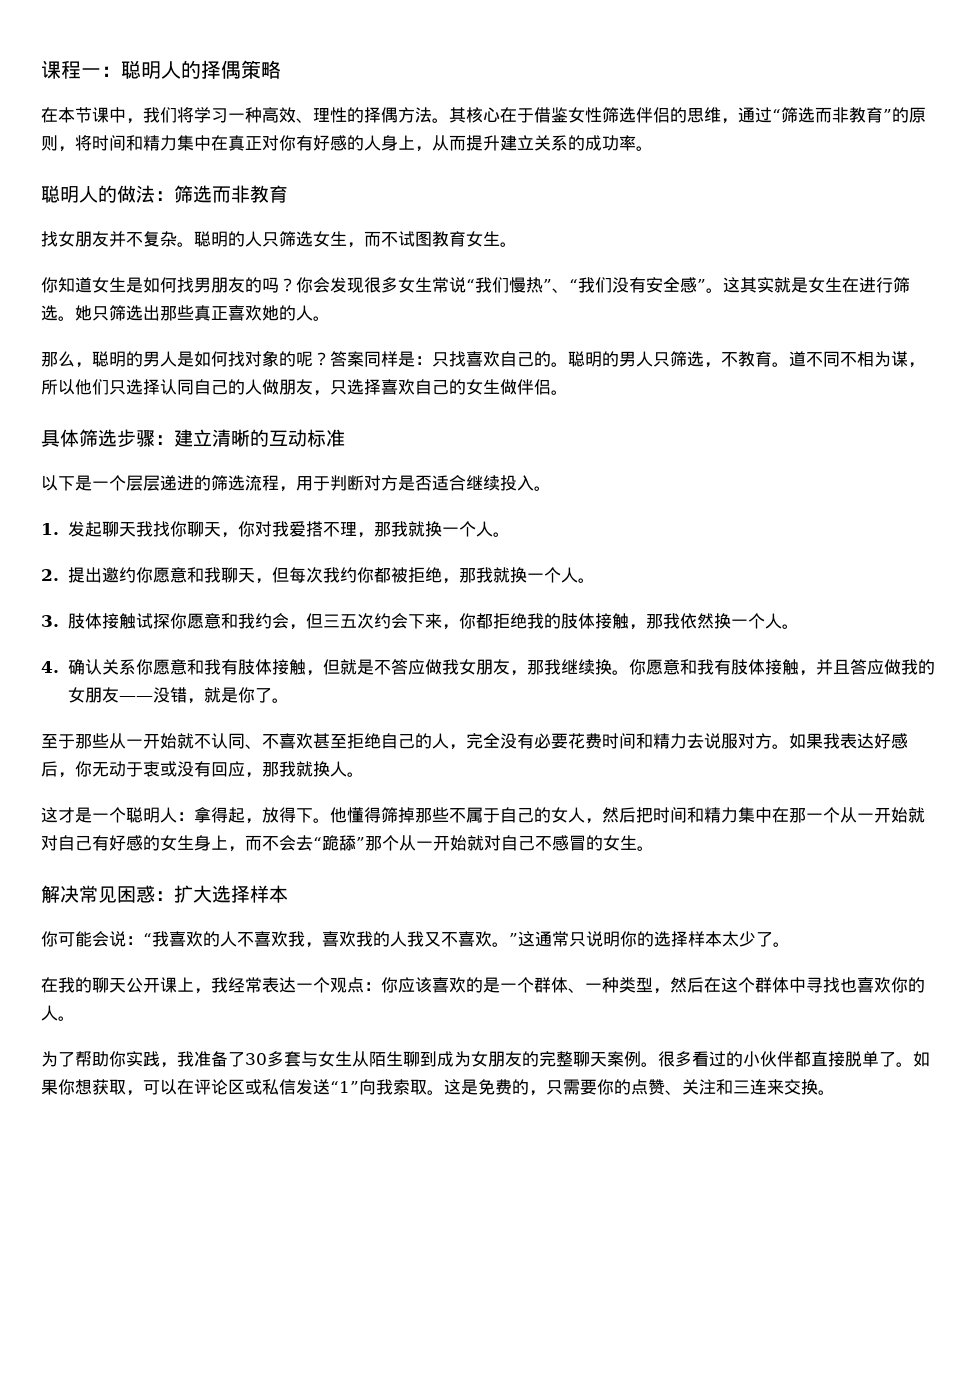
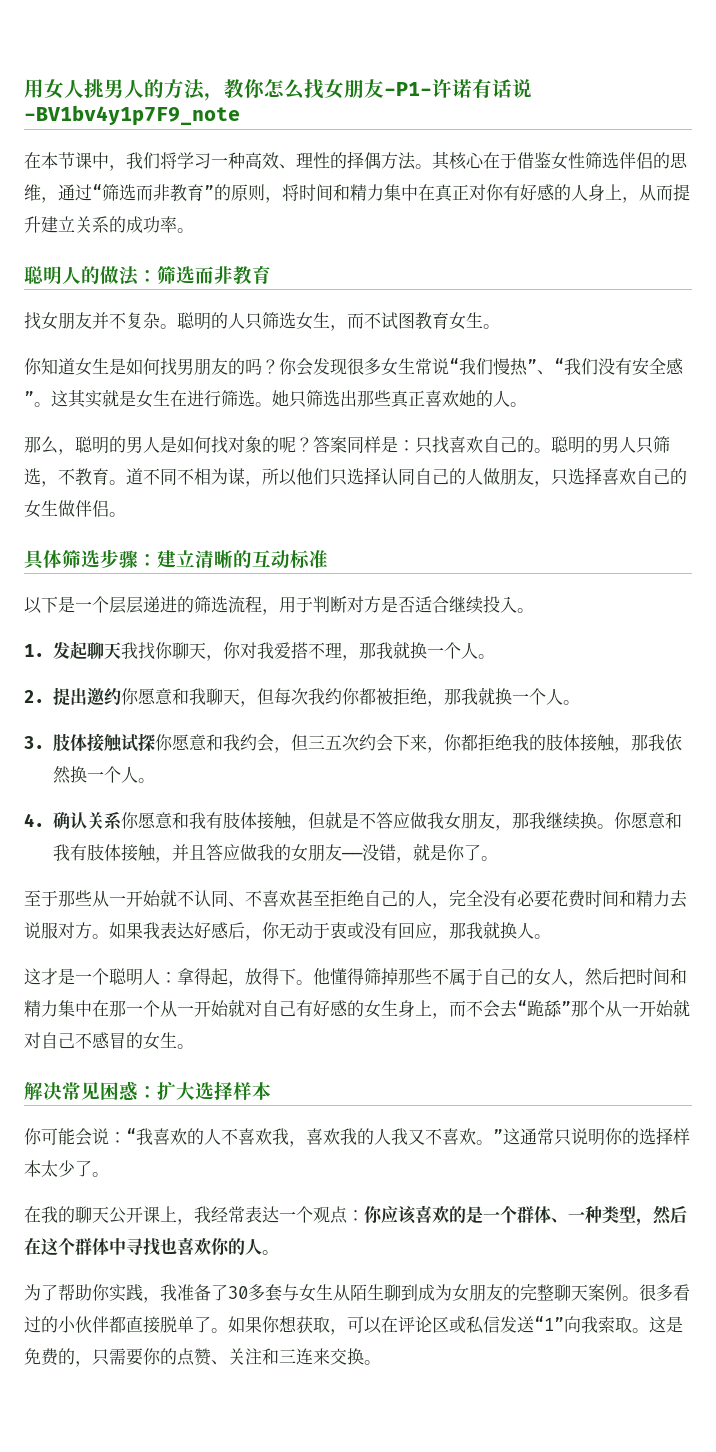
[41,60,281,79] 课程一：聪明人的择偶策略 -> [24,79,532,101] [24,105,240,126] 用女人挑男人的方法，教你怎么找女朋友-P1-许诺有话说-BV1bv4y1p7F9_note

